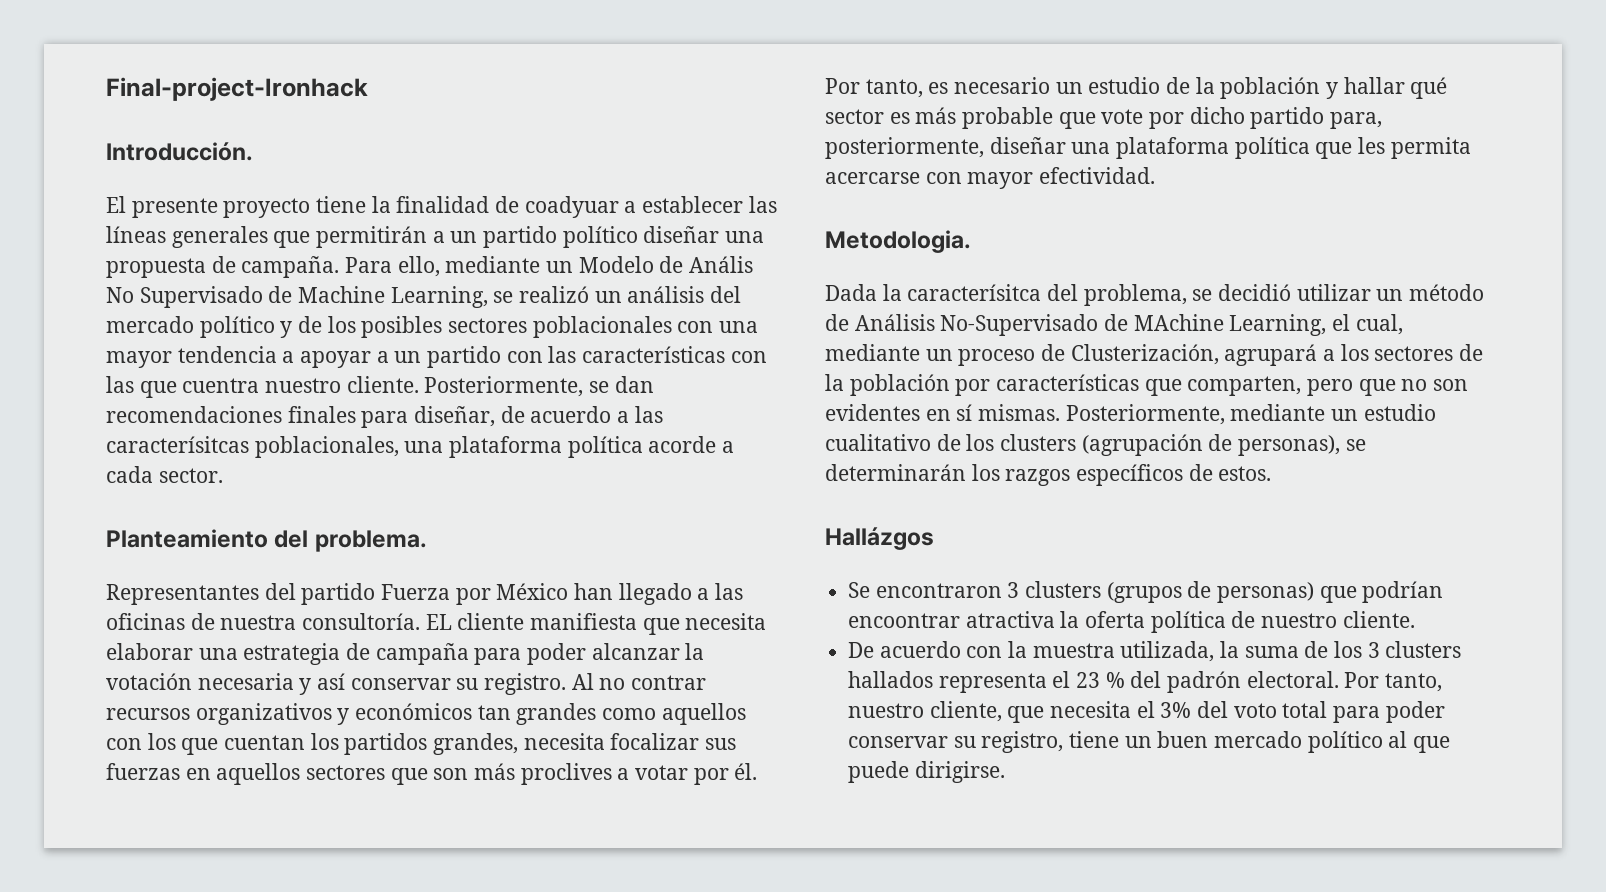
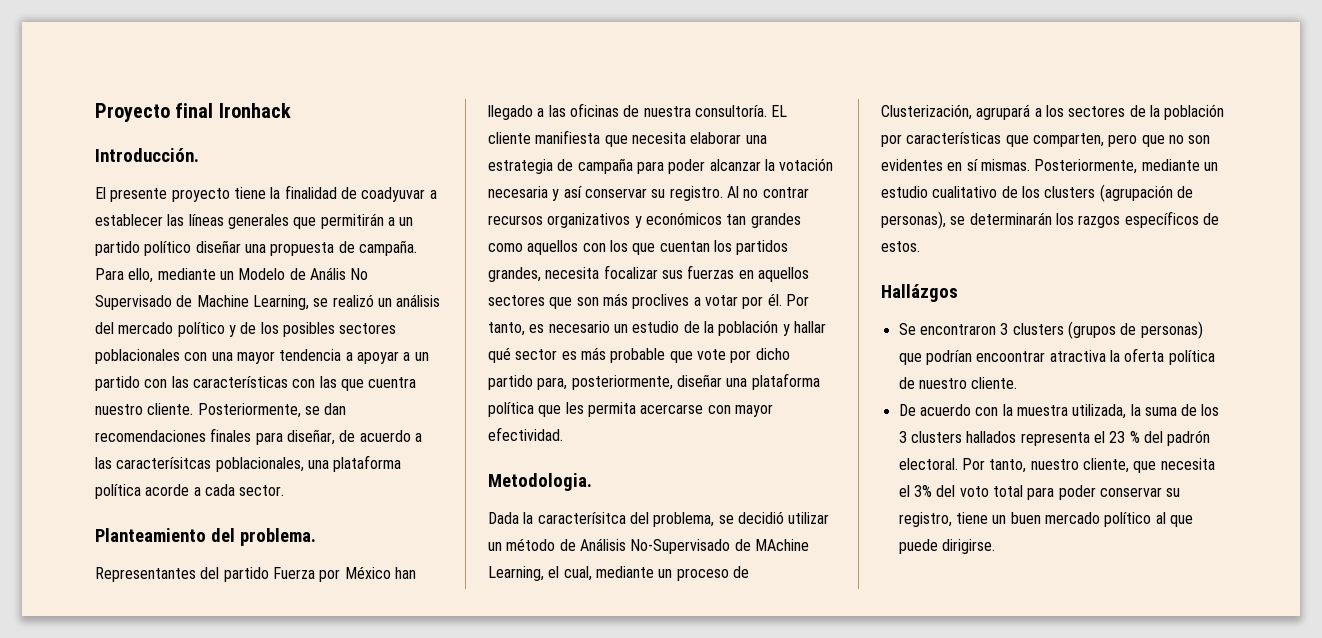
[106,77,368,101] Final-project-Ironhack -> [95,103,291,122] Proyecto final Ironhack
[524,196,619,218] coadyuar -> [361,187,426,202] coadyuvar

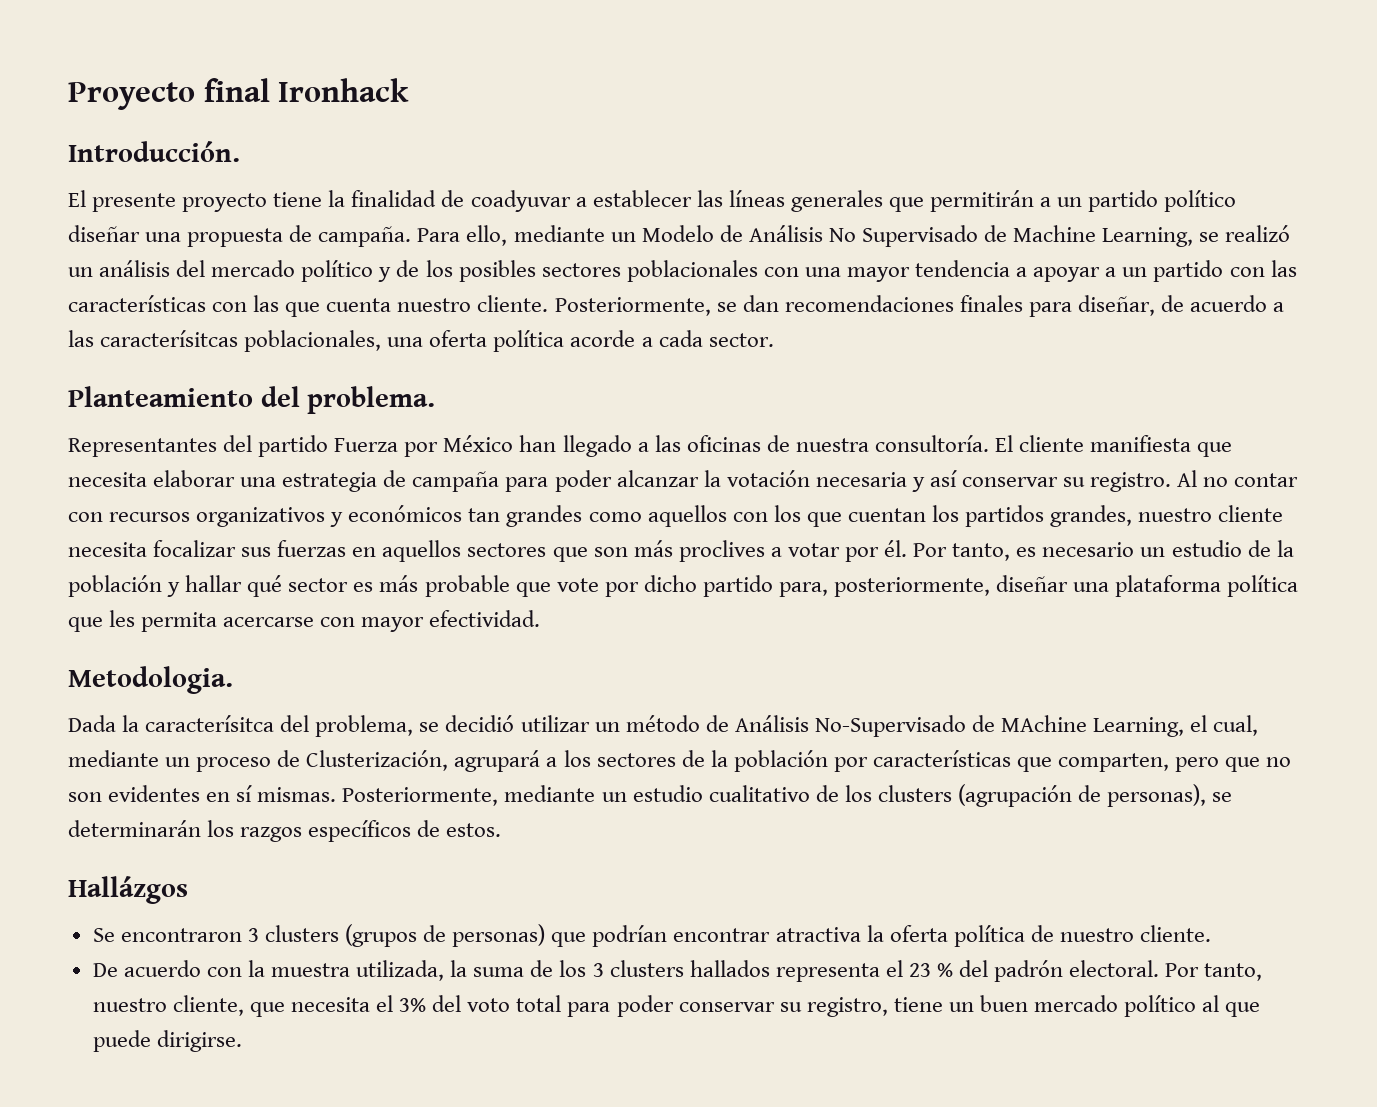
[309,267,346,280] Anális -> [748,225,823,242] Análisis
[368,377,417,388] cuentra -> [326,298,392,312] cuenta
[333,455,402,472] plataforma -> [429,330,488,347] oferta
[771,105,788,117] EL -> [995,435,1014,452] El
[762,187,809,198] contrar -> [1234,473,1299,487] [68,512,103,522] contar con
(541, 274) none -> [1138,505,1284,522] nuestro cliente
[976,351,1046,362] encoontrar -> [673,928,771,942] encontrar

